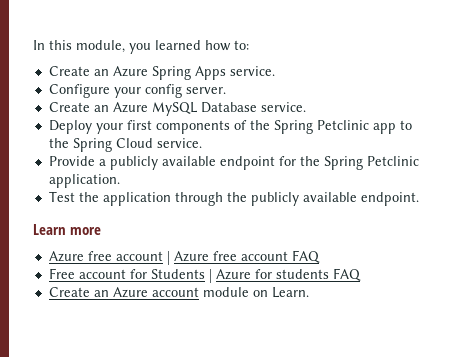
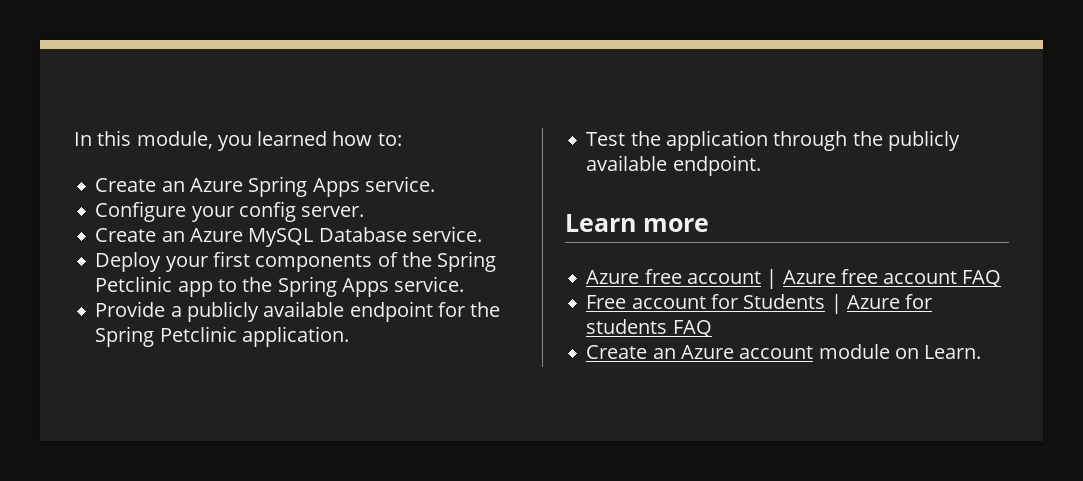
[115,138,153,148] Cloud -> [341,278,389,297] Apps

